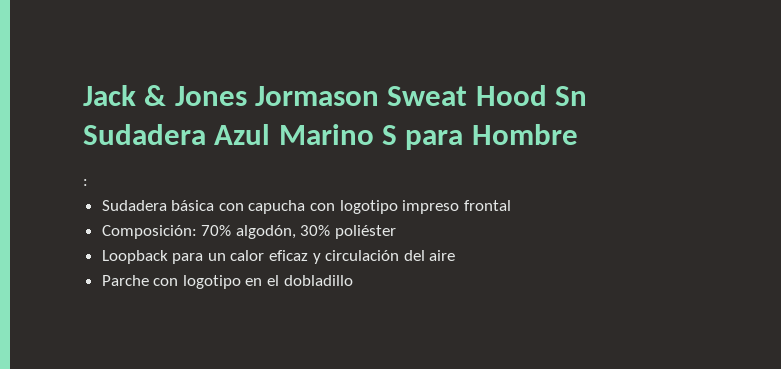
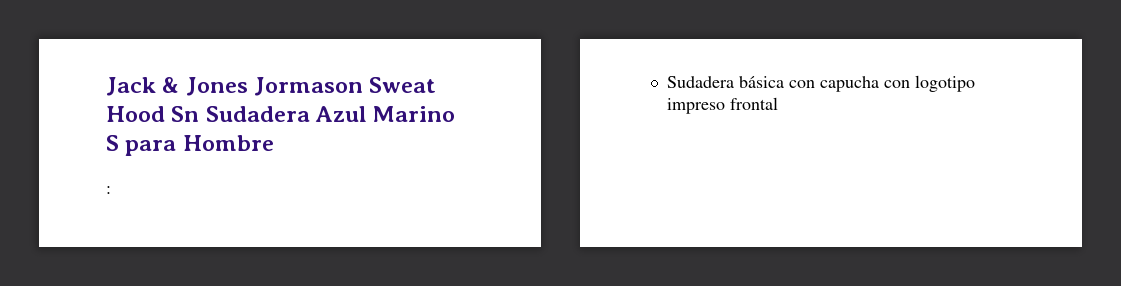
[101,225,397,239] [101,250,456,264] [101,275,353,289] // Composición: 70% algodón, 30% poliéster // Loopback para un calor eficaz y circulación del aire // Parche con logotipo en el dobladillo -> (778, 103) none

